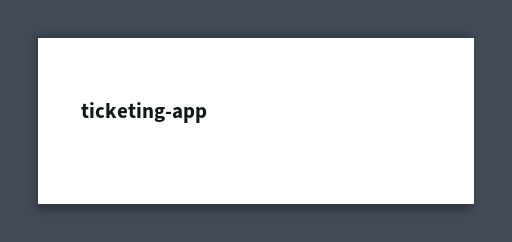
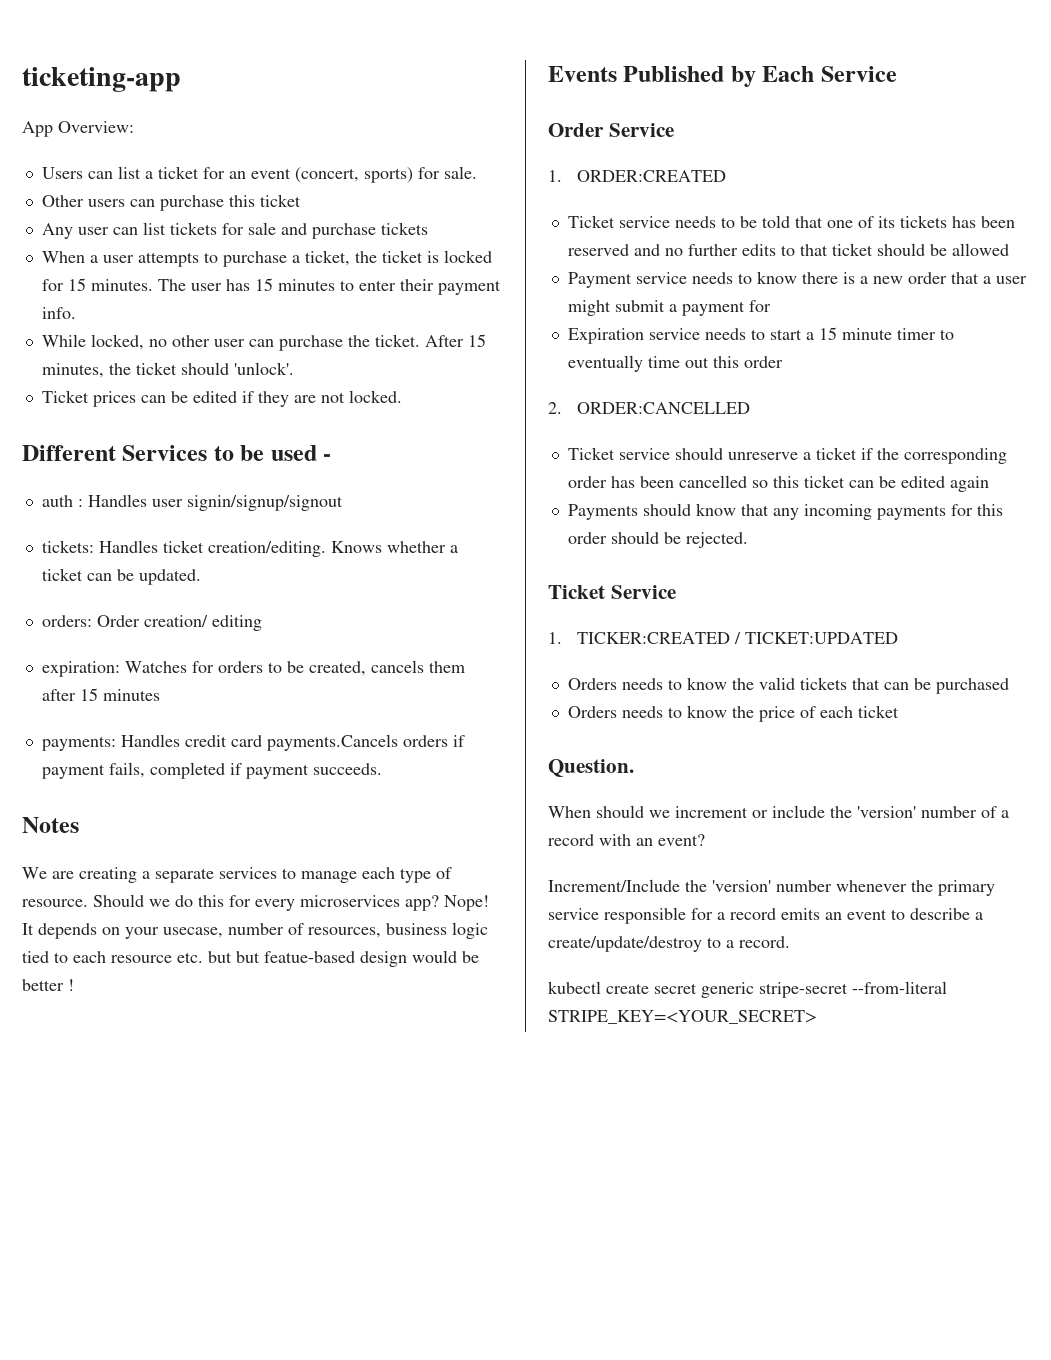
(207, 112) none -> [22,121,134,137] [41,166,477,183] [41,194,301,211] [41,222,428,239] [41,250,492,267] [41,278,501,295] [41,307,76,319] [41,334,486,351] [41,362,294,378] [41,390,402,407] [22,445,332,461] [41,494,343,511] [41,540,458,557] [41,568,201,585] [41,615,262,631] [41,660,465,677] [41,688,160,701] [41,734,465,751] [41,762,382,779] [22,817,79,833] [22,867,452,883] [22,894,489,911] [22,922,488,939] [22,950,479,967] [22,979,74,991] [548,66,897,87] [548,123,674,137] [548,170,727,182] [567,215,1015,228] [567,243,1009,256] [567,271,1027,288] [567,300,771,316] [567,327,954,344] [567,355,783,372] [548,402,751,414] [567,447,1007,464] [567,475,989,492] [567,503,1003,520] [567,531,748,548] [548,585,676,599] [548,632,899,644] [567,677,1009,694] [567,705,899,722] [548,759,634,777] [548,805,1009,818] [548,834,705,846] [548,879,995,896] [548,907,983,924] [548,936,790,952] [548,981,947,998] [548,1010,817,1024] // App Overview: // Users can list a ticket for an event (concert, sports) for sale. // Other users can purchase this ticket // Any user can list tickets for sale and purchase tickets // When a user attempts to purchase a ticket, the ticket is locked for 15 minutes. The user has 15 minutes to enter their payment info. // While locked, no other user can purchase the ticket. After 15 minutes, the ticket should 'unlock'. // Ticket prices can be edited if they are not locked. // Different Services to be used - // auth : Handles user signin/signup/signout // tickets: Handles ticket creation/editing. Knows whether a ticket can be updated. // orders: Order creation/ editing // expiration: Watches for orders to be created, cancels them after 15 minutes // payments: Handles credit card payments.Cancels orders if payment fails, completed if payment succeeds. // Notes // We are creating a separate services to manage each type of resource. Should we do this for every microservices app? Nope! It depends on your usecase, number of resources, business logic tied to each resource etc. but but featue-based design would be better ! // Events Published by Each Service // Order Service // 1. ORDER:CREATED // Ticket service needs to be told that one of its tickets has been reserved and no further edits to that ticket should be allowed // Payment service needs to know there is a new order that a user might submit a payment for // Expiration service needs to start a 15 minute timer to eventually time out this order // 2. ORDER:CANCELLED // Ticket service should unreserve a ticket if the corresponding order has been cancelled so this ticket can be edited again // Payments should know that any incoming payments for this order should be rejected. // Ticket Service // 1. TICKER:CREATED / TICKET:UPDATED // Orders needs to know the valid tickets that can be purchased // Orders needs to know the price of each ticket // Question. // When should we increment or include the 'version' number of a record with an event? // Increment/Include the 'version' number whenever the primary service responsible for a record emits an event to describe a create/update/destroy to a record. // kubectl create secret generic stripe-secret --from-literal STRIPE_KEY=<YOUR_SECRET>

